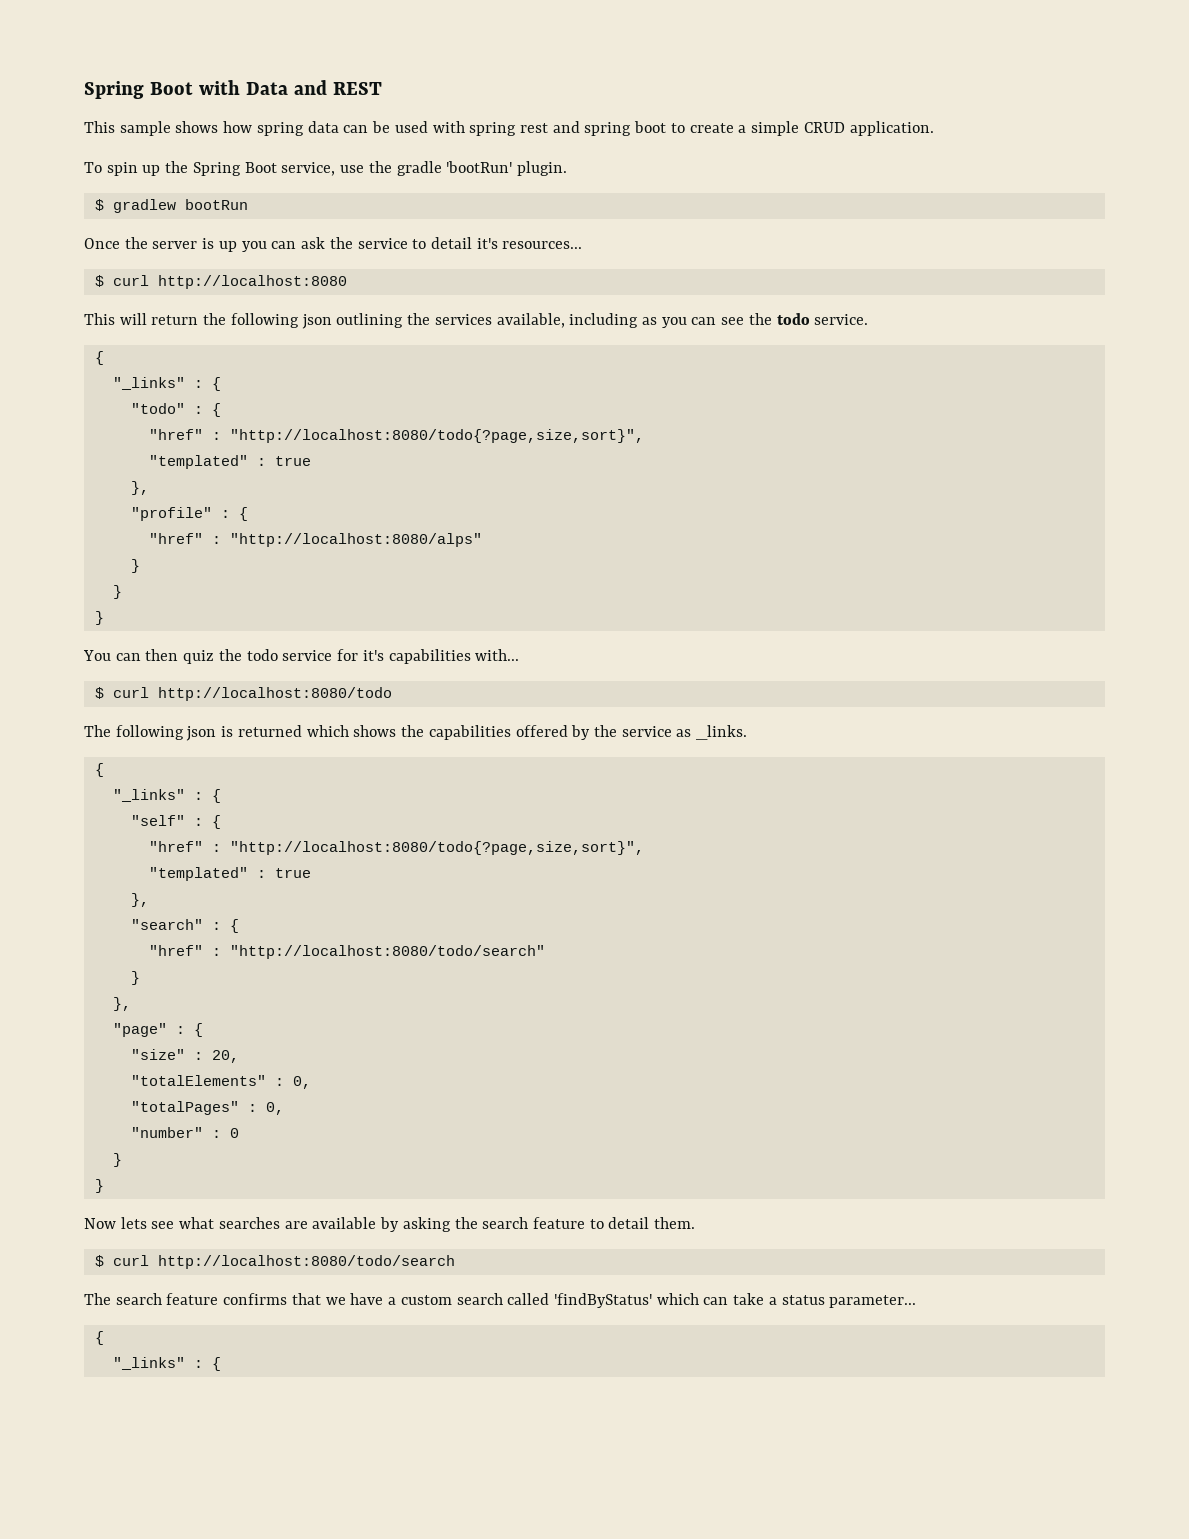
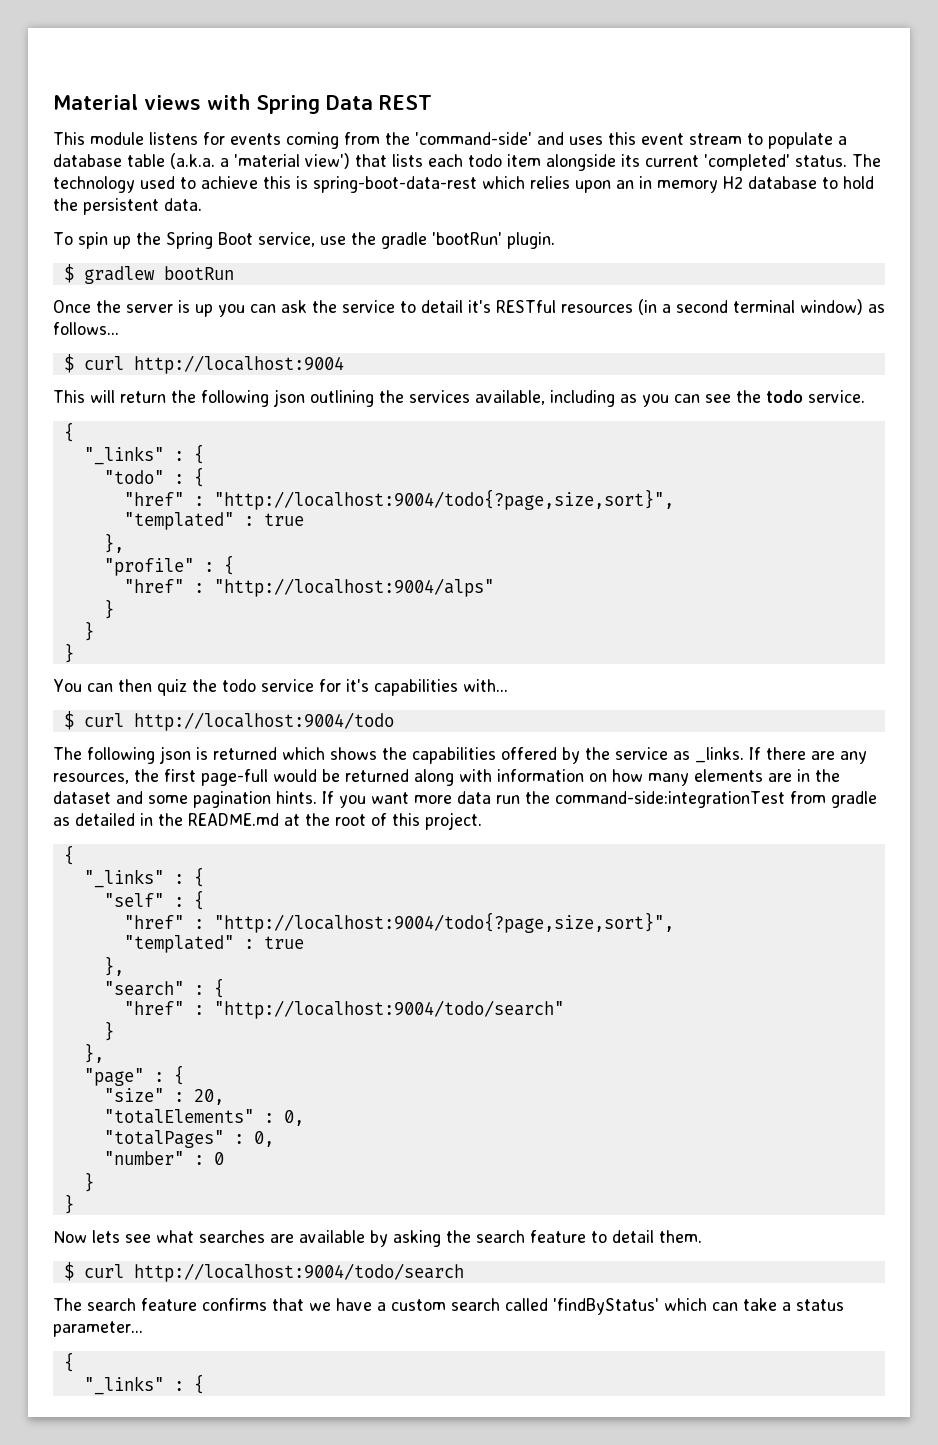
[84,80,382,99] [84,121,934,136] Spring Boot with Data and REST // This sample shows how spring data can be used with spring rest and spring boot to create a simple CRUD application. -> [53,94,432,114] [53,132,847,149] [53,153,881,171] [53,176,874,193] [53,198,202,215] Material views with Spring Data REST // This module listens for events coming from the 'command-side' and uses this event stream to populate a database table (a.k.a. a 'material view') that lists each todo item alongside its current 'completed' status. The technology used to achieve this is spring-boot-data-rest which relies upon an in memory H2 database to hold the persistent data.
[502,241,583,249] [94,275,347,289] resources... // $ curl http://localhost:8080 -> [496,299,885,315] [53,322,119,335] [63,354,344,374] RESTful resources (in a second terminal window) as follows... // $ curl http://localhost:9004
[229,429,644,443] "http://localhost:8080/todo{?page,size,sort}", -> [213,489,674,510] "http://localhost:9004/todo{?page,size,sort}",
[229,533,482,547] "http://localhost:8080/alps" -> [213,578,494,597] "http://localhost:9004/alps"
[157,687,392,701] http://localhost:8080/todo -> [133,712,394,731] http://localhost:9004/todo
(748, 732) none -> [749,747,867,764] [53,769,840,786] [53,791,877,808] [53,812,482,830] If there are any resources, the first page-full would be returned along with information on how many elements are in the dataset and some pagination hints. If you want more data run the command-side:integrationTest from gradle as detailed in the README.md at the root of this project.
[229,841,644,855] "http://localhost:8080/todo{?page,size,sort}", -> [213,912,674,933] "http://localhost:9004/todo{?page,size,sort}",
[229,945,545,959] "http://localhost:8080/todo/search" -> [213,1000,564,1019] "http://localhost:9004/todo/search"
[157,1255,455,1269] http://localhost:8080/todo/search -> [133,1263,464,1282] http://localhost:9004/todo/search

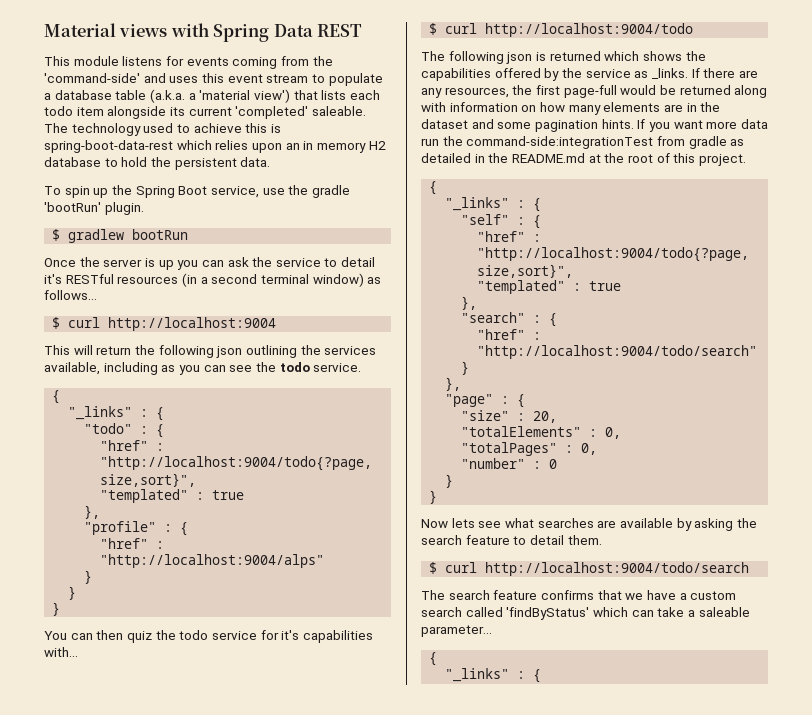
[795,155,847,167] status. -> [311,106,366,116] saleable.
[796,1299,844,1311] status -> [698,607,750,617] saleable

